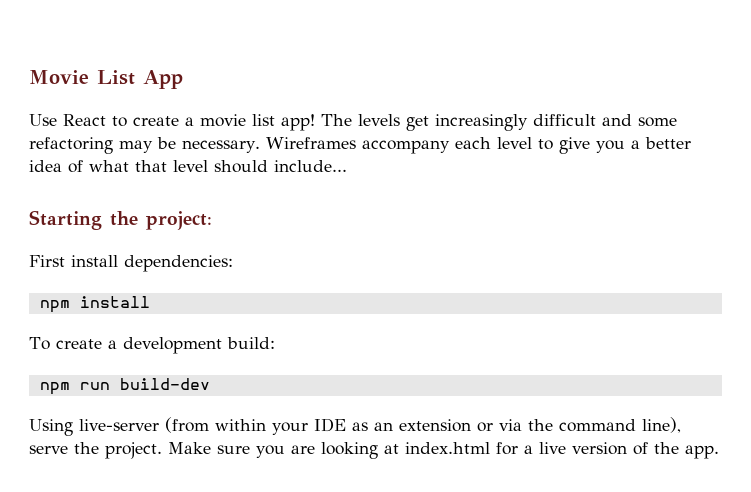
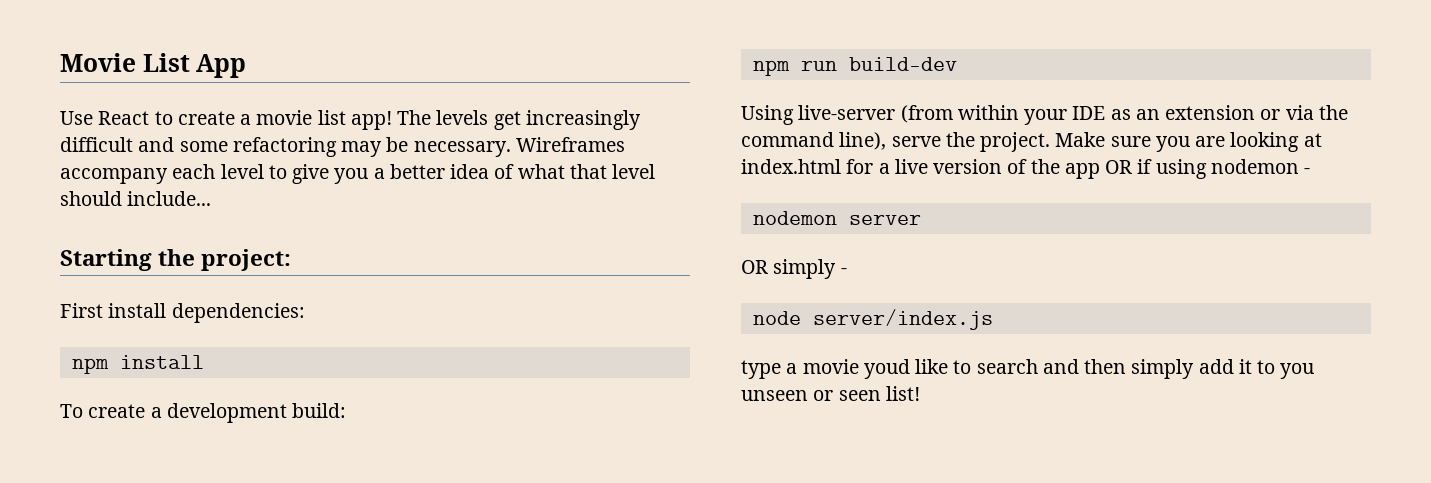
[685,445,719,459] app. -> [1064,159,1311,179] [752,211,921,225] [741,259,847,279] [752,309,993,330] [741,359,1315,379] [741,386,920,401] app OR if using nodemon - // nodemon server // OR simply - // node server/index.js // type a movie youd like to search and then simply add it to you unseen or seen list!

